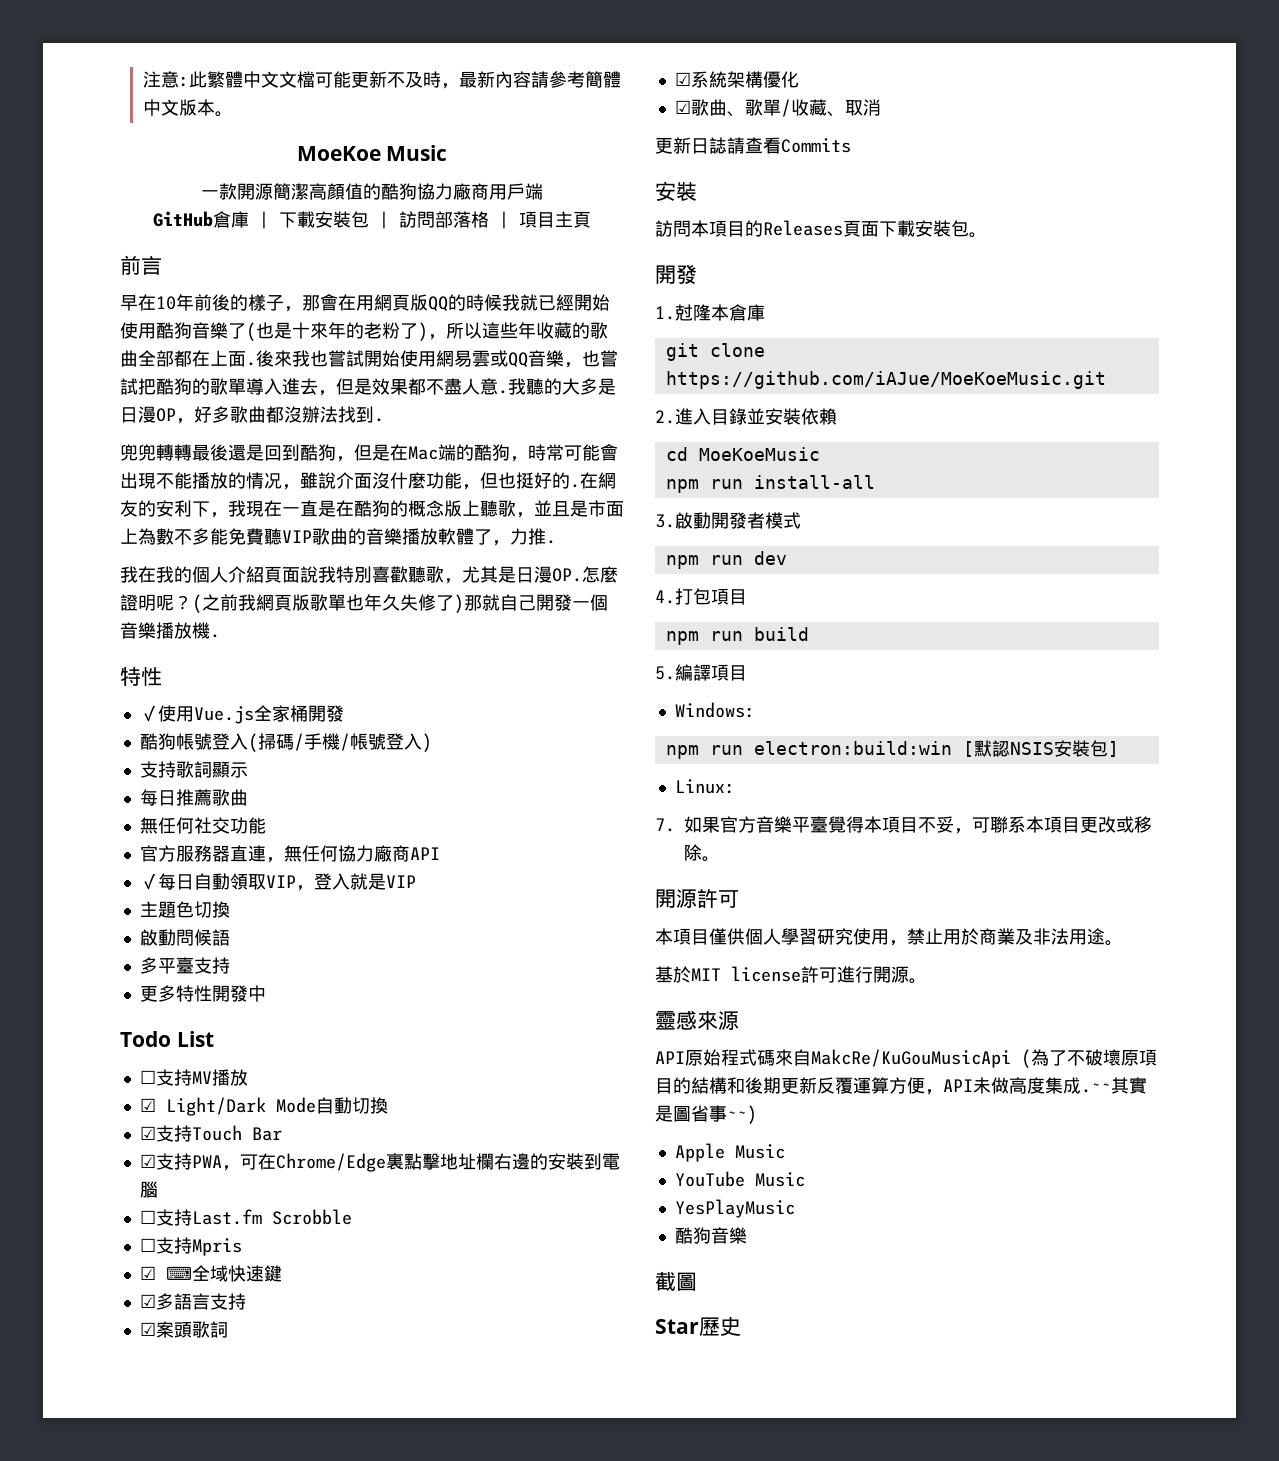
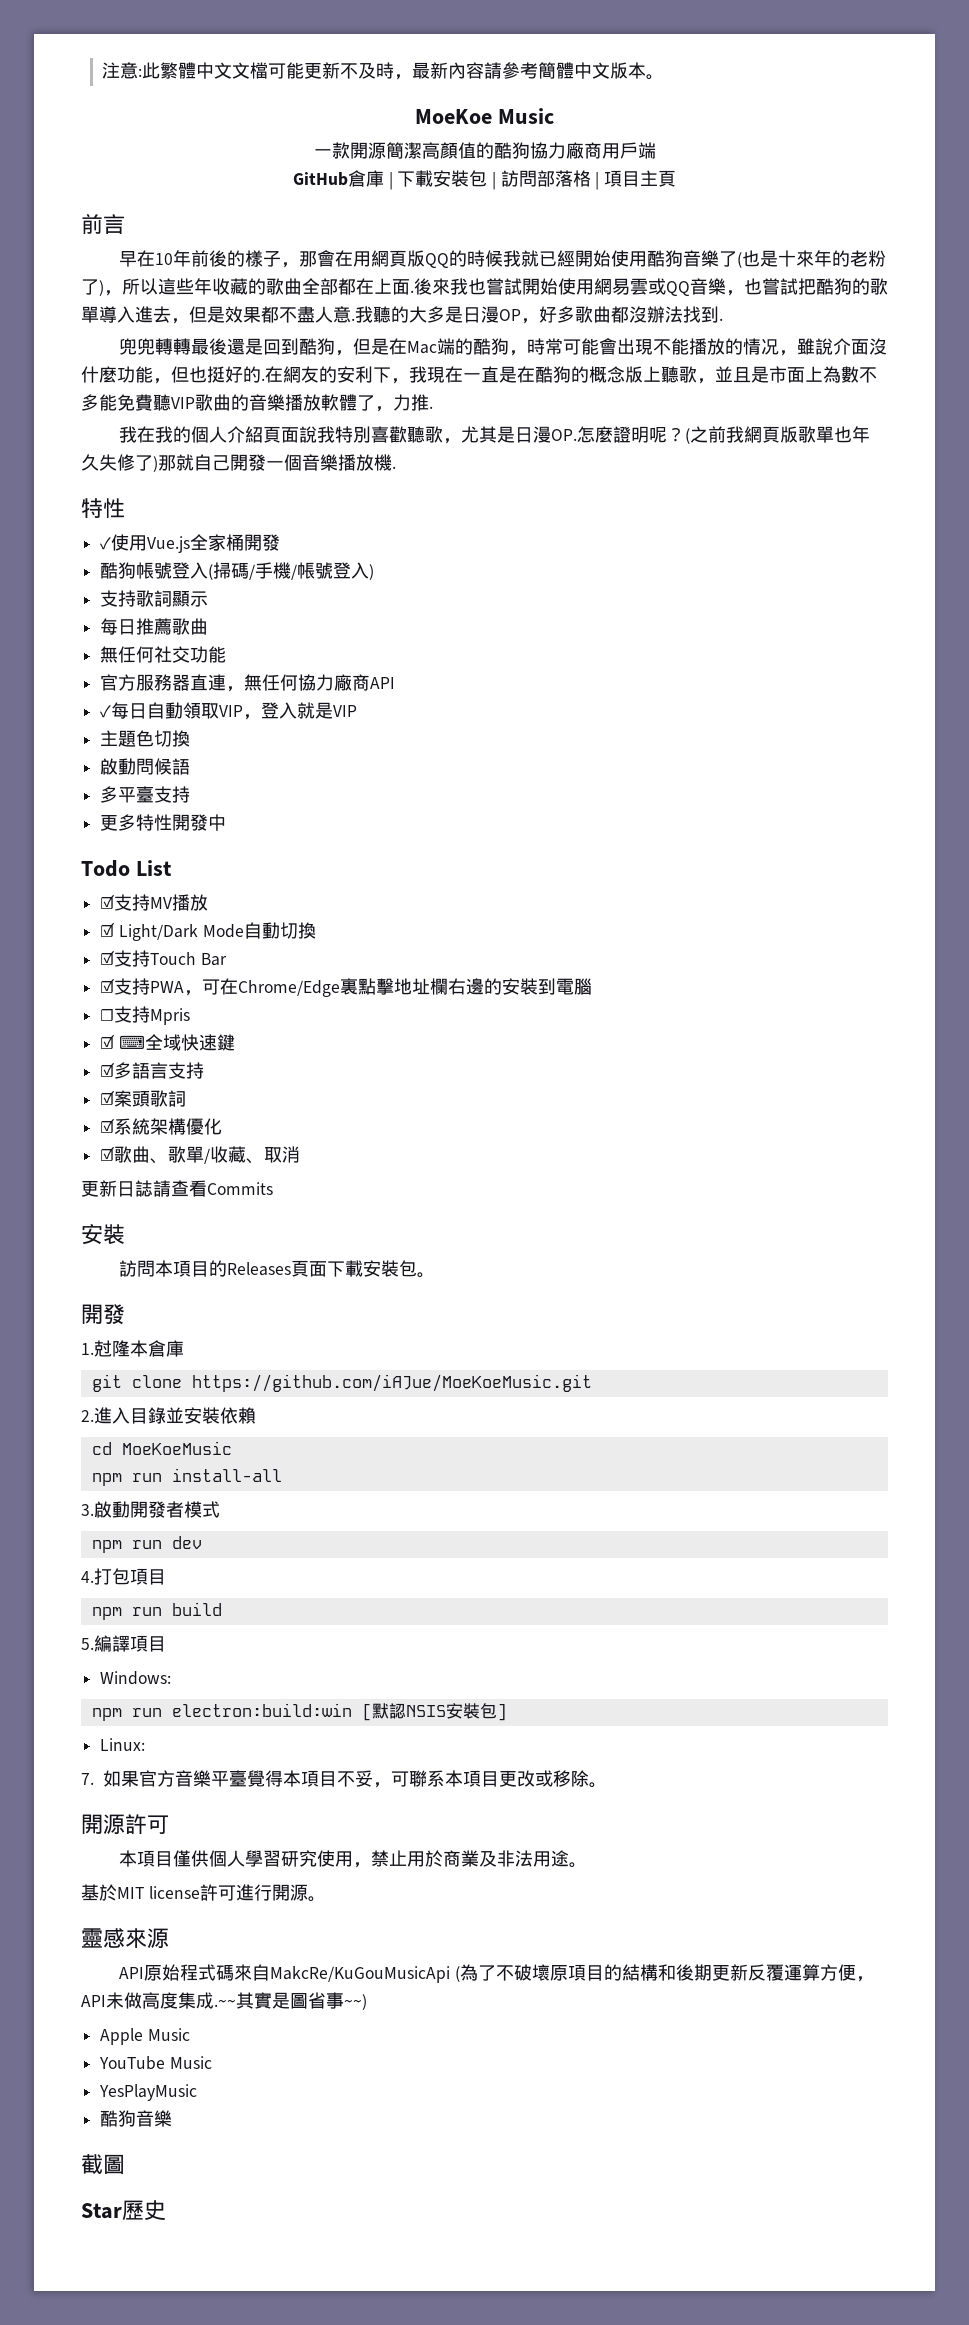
[139,1070,156,1084] ☐ -> [100,894,116,909] ☑
[139,1209,352,1226] // ☐支持Last.fm Scrobble -> (593, 986) none

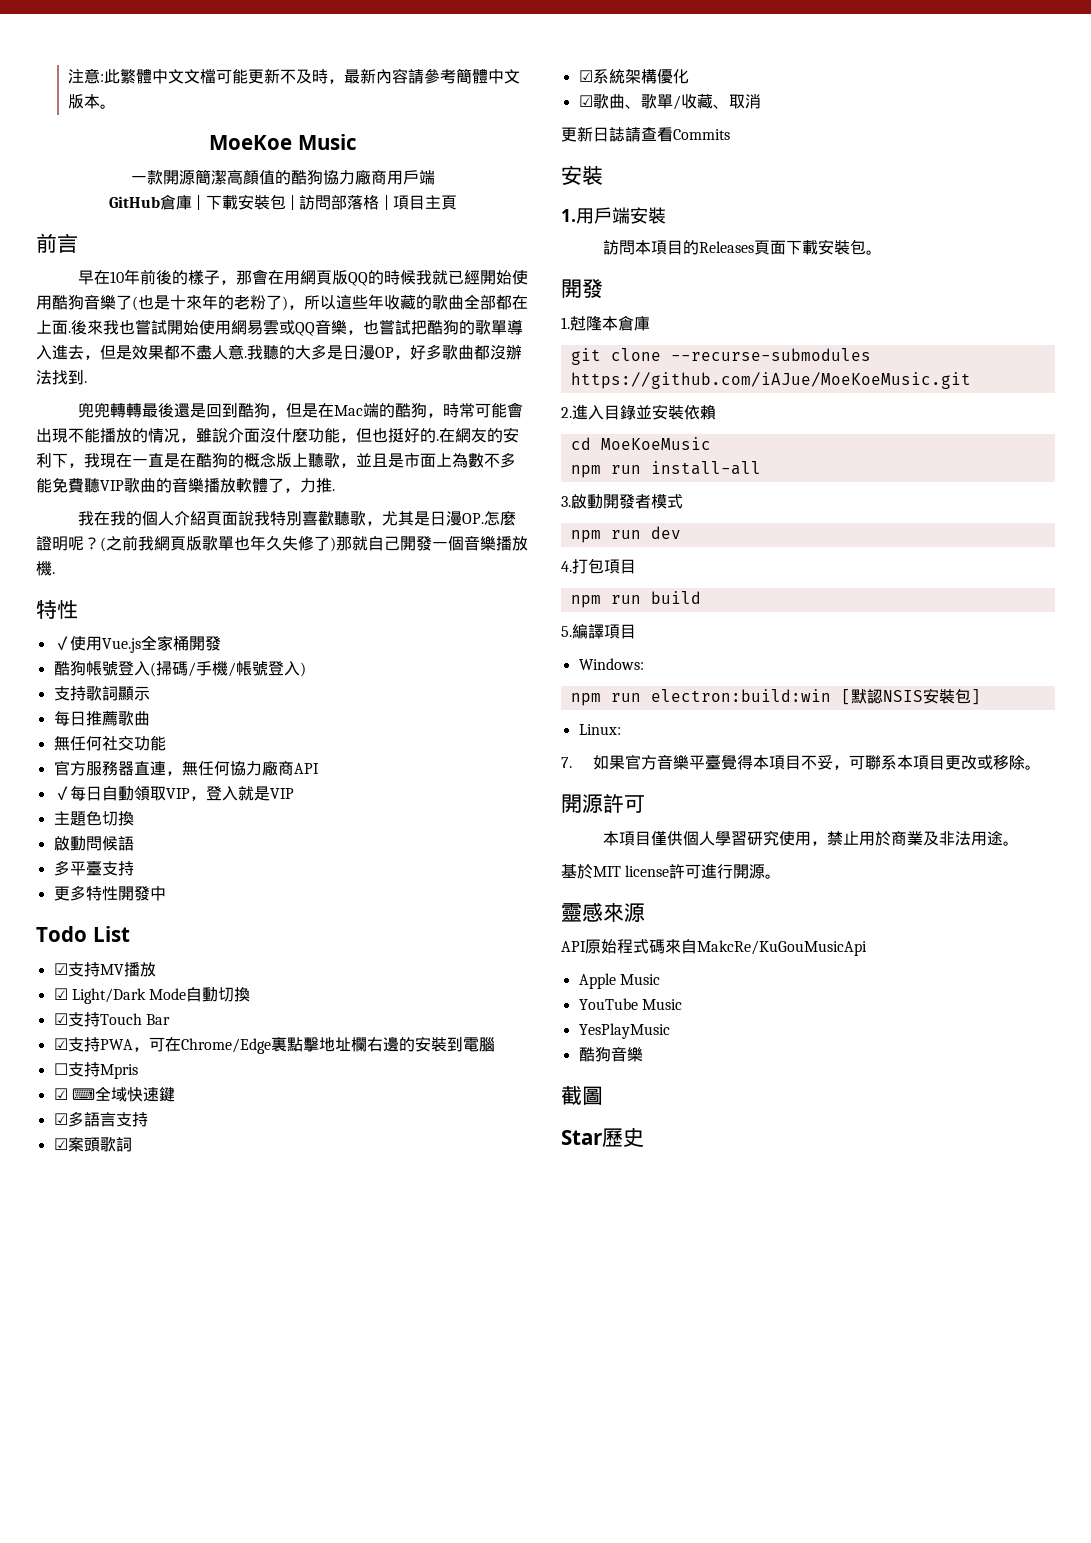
(125, 1234) none -> [561,207,666,224] // 1.用戶端安裝
(182, 1381) none -> [670,348,871,361] --recurse-submodules
[454,1964,874,1982] [81,1992,367,2010] (為了不破壞原項目的結構和後期更新反覆運算方便，API未做高度集成.~~其實是圖省事~~) -> (867, 948) none

